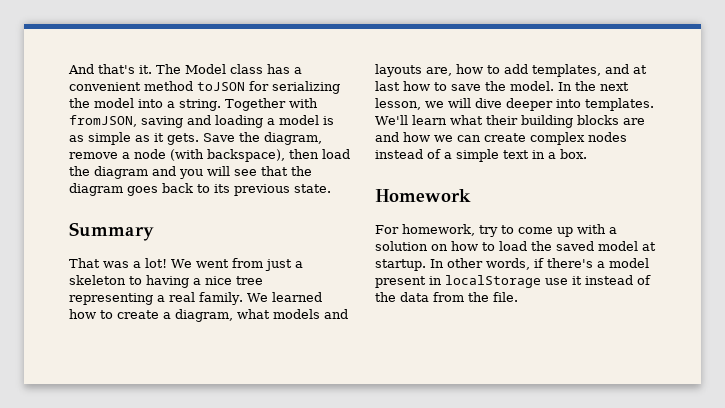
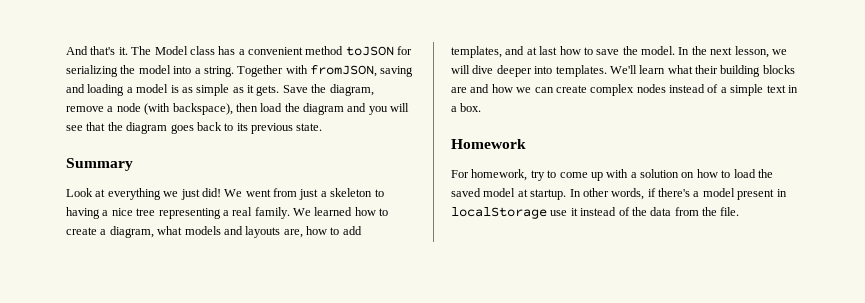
[69,258,167,268] That was a lot! -> [66,188,221,200] Look at everything we just did!

